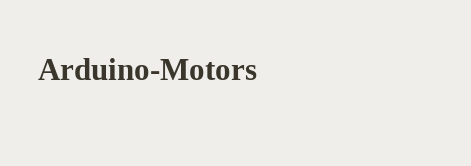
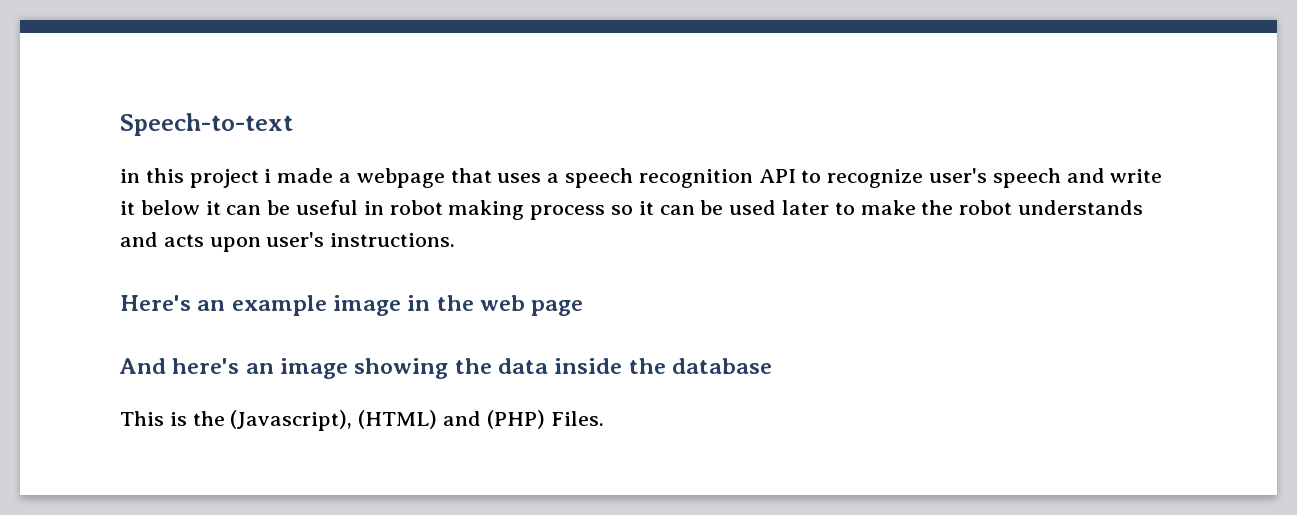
[38,58,257,80] Arduino-Motors -> [120,113,293,136] [120,168,1163,188] [120,200,1144,220] [120,232,456,252] [120,295,584,316] [119,358,773,379] [120,410,604,431] Speech-to-text // in this project i made a webpage that uses a speech recognition API to recognize user's speech and write it below it can be useful in robot making process so it can be used later to make the robot understands and acts upon user's instructions. // Here's an example image in the web page // And here's an image showing the data inside the database // This is the (Javascript), (HTML) and (PHP) Files.

